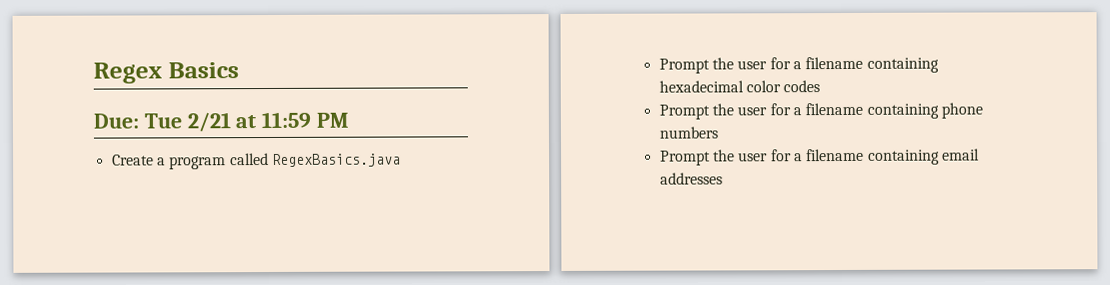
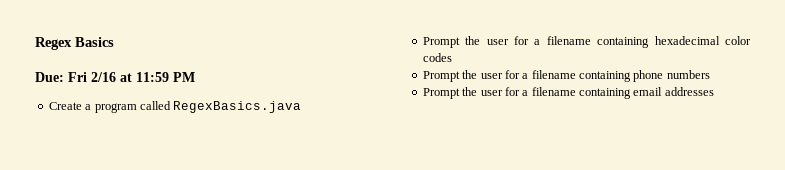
[143,112,231,133] Tue 2/21 -> [68,72,116,82] Fri 2/16

